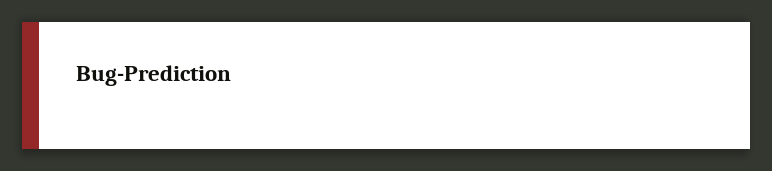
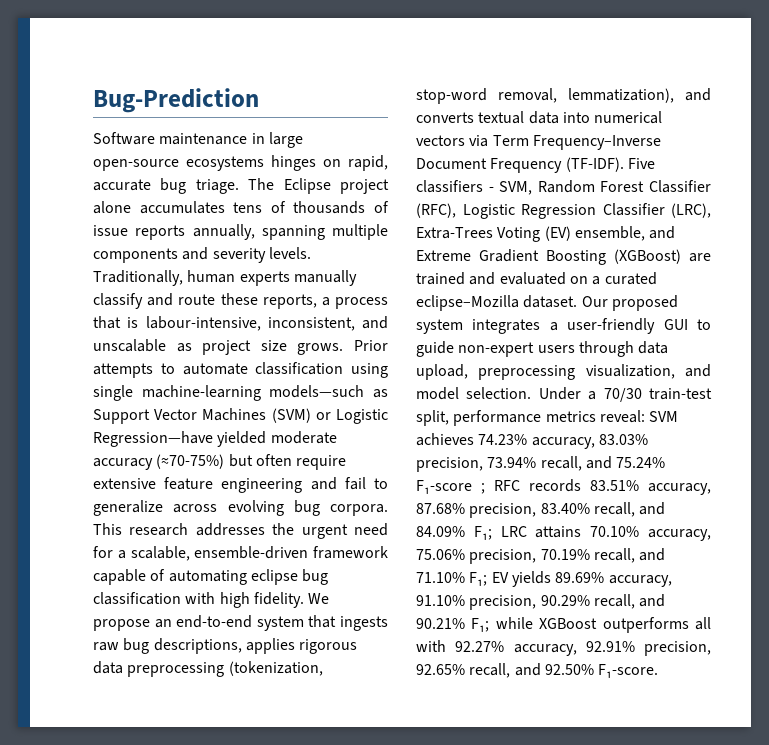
(231, 75) none -> [93,132,303,148] [93,155,388,171] [93,178,389,194] [93,201,389,214] [93,224,388,240] [93,247,311,263] [93,270,357,286] [93,293,388,309] [93,316,388,331] [93,339,388,355] [93,362,388,378] [93,385,389,401] [93,408,388,424] [93,431,337,447] [93,454,347,470] [93,477,388,493] [93,500,388,516] [93,523,388,539] [93,546,388,561] [93,569,329,585] [93,592,330,608] [93,615,388,631] [93,638,358,654] [93,661,323,677] [416,88,711,104] [416,111,663,124] [416,135,661,150] [416,157,655,173] [416,180,711,195] [416,203,711,219] [416,226,676,242] [416,249,711,265] [416,272,657,285] [416,295,678,311] [416,318,711,334] [416,341,669,357] [416,364,711,380] [416,387,712,402] [416,410,679,426] [416,433,648,449] [416,456,666,472] [416,479,711,495] [416,502,666,518] [416,526,711,541] [416,548,666,564] [416,571,672,587] [416,594,666,610] [416,617,711,633] [416,640,711,656] [416,663,659,678] // Software maintenance in large open-source ecosystems hinges on rapid, accurate bug triage. The Eclipse project alone accumulates tens of thousands of issue reports annually, spanning multiple components and severity levels. Traditionally, human experts manually classify and route these reports, a process that is labour-intensive, inconsistent, and unscalable as project size grows. Prior attempts to automate classification using single machine-learning models—such as Support Vector Machines (SVM) or Logistic Regression—have yielded moderate accuracy (≈70-75%) but often require extensive feature engineering and fail to generalize across evolving bug corpora. This research addresses the urgent need for a scalable, ensemble-driven framework capable of automating eclipse bug classification with high fidelity. We propose an end-to-end system that ingests raw bug descriptions, applies rigorous data preprocessing (tokenization, stop-word removal, lemmatization), and converts textual data into numerical vectors via Term Frequency–Inverse Document Frequency (TF-IDF). Five classifiers - SVM, Random Forest Classifier (RFC), Logistic Regression Classifier (LRC), Extra-Trees Voting (EV) ensemble, and Extreme Gradient Boosting (XGBoost) are trained and evaluated on a curated eclipse–Mozilla dataset. Our proposed system integrates a user-friendly GUI to guide non-expert users through data upload, preprocessing visualization, and model selection. Under a 70/30 train-test split, performance metrics reveal: SVM achieves 74.23% accuracy, 83.03% precision, 73.94% recall, and 75.24% F₁-score ; RFC records 83.51% accuracy, 87.68% precision, 83.40% recall, and 84.09% F₁; LRC attains 70.10% accuracy, 75.06% precision, 70.19% recall, and 71.10% F₁; EV yields 89.69% accuracy, 91.10% precision, 90.29% recall, and 90.21% F₁; while XGBoost outperforms all with 92.27% accuracy, 92.91% precision, 92.65% recall, and 92.50% F₁-score.

